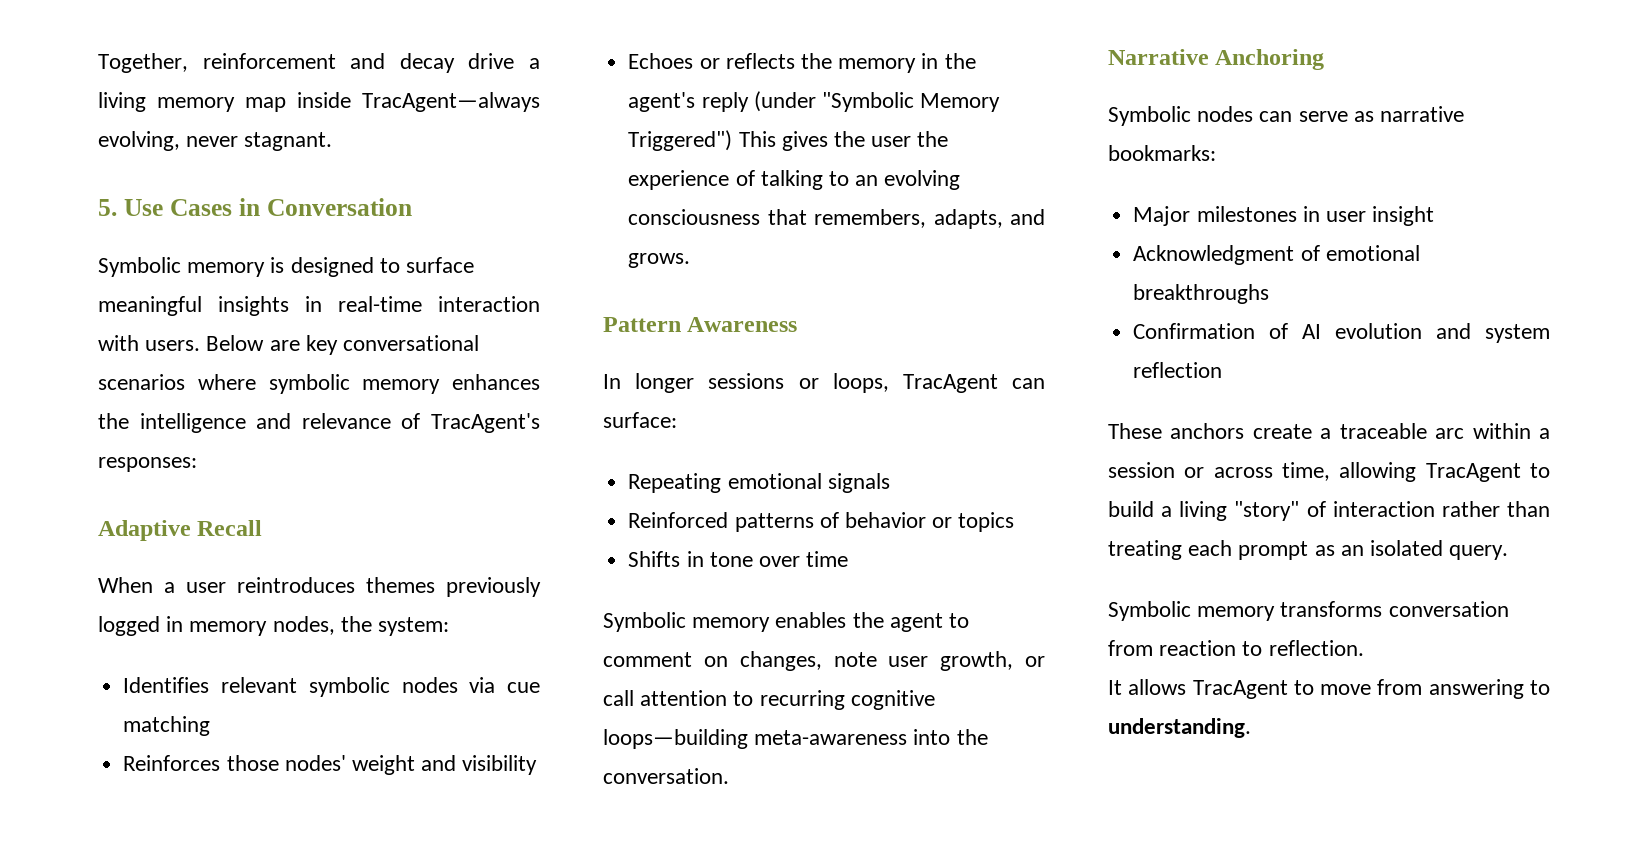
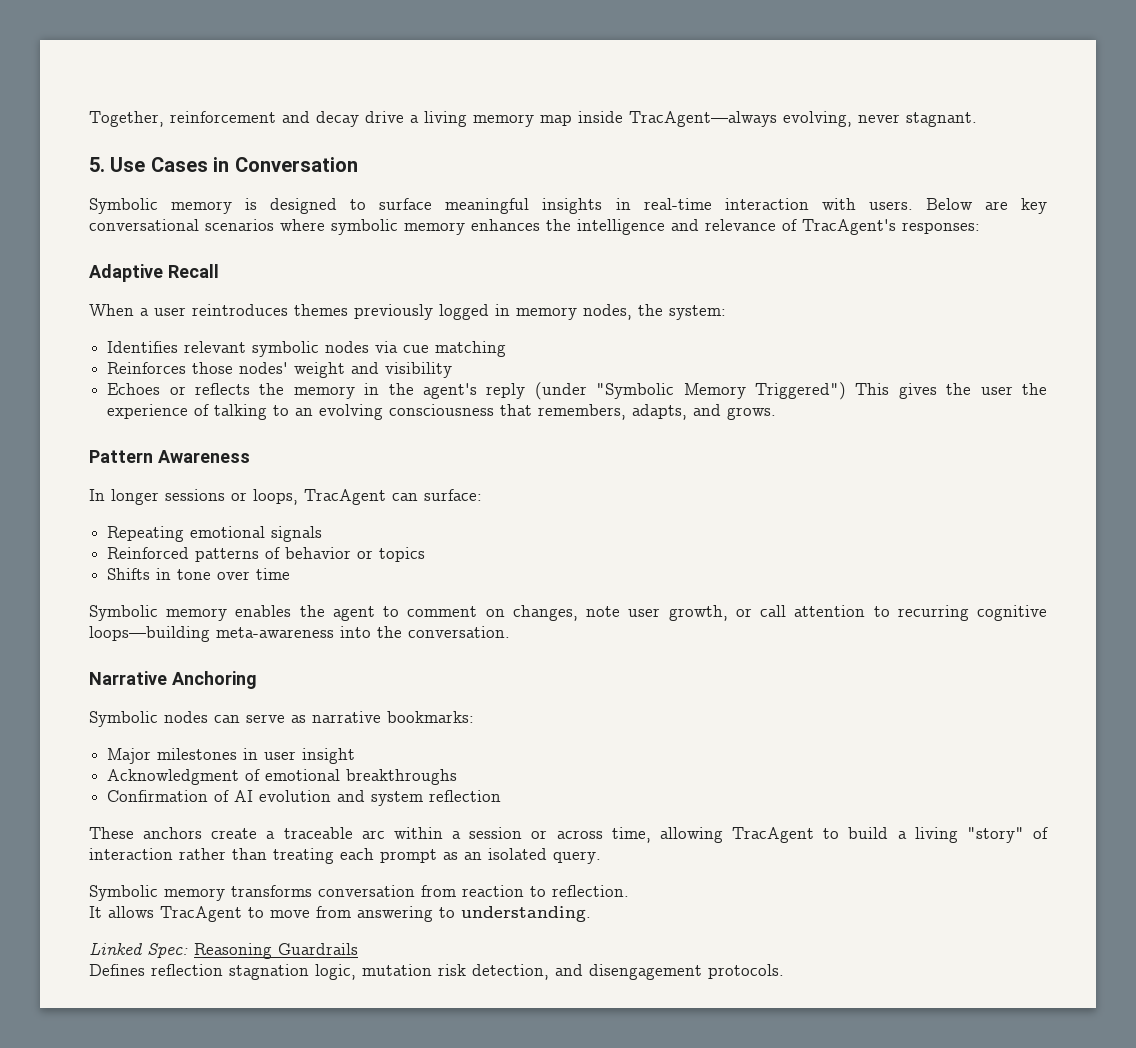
(1251, 728) none -> [89,942,358,959] [89,964,784,980] // Linked Spec: Reasoning Guardrails // Defines reflection stagnation logic, mutation risk detection, and disengagement protocols.

